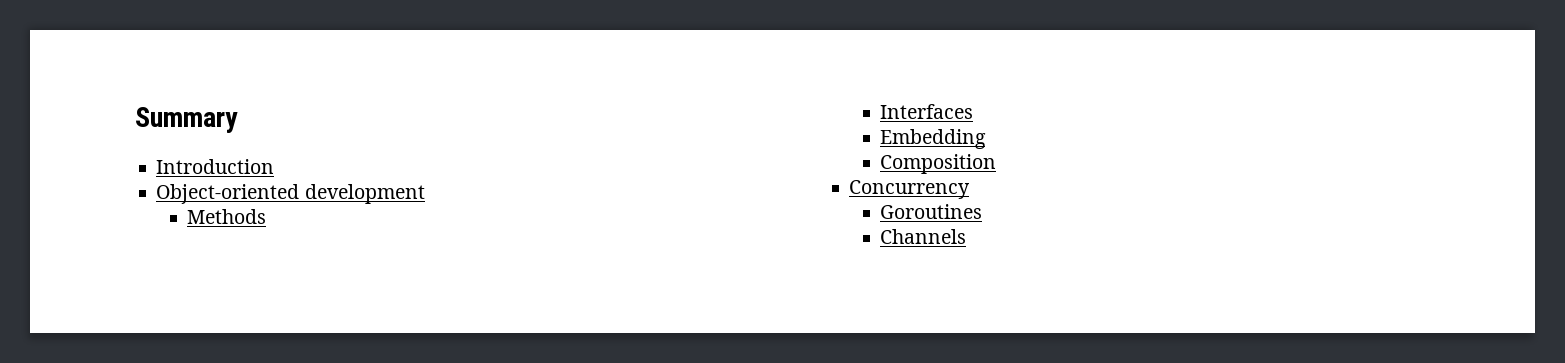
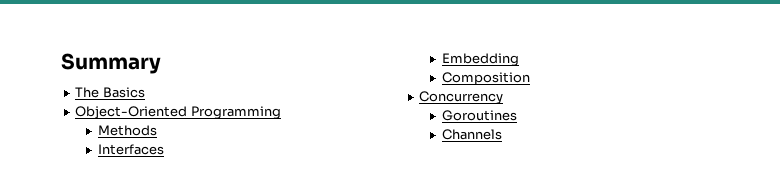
[156,159,275,174] [156,184,425,204] Introduction // Object-oriented development -> [75,87,145,98] [75,106,281,119] The Basics // Object-Oriented Programming

